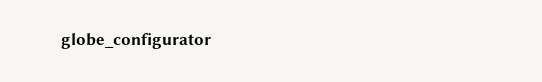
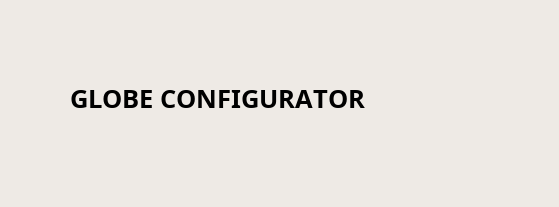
[61,33,211,49] globe_configurator -> [70,90,365,108] GLOBE CONFIGURATOR

